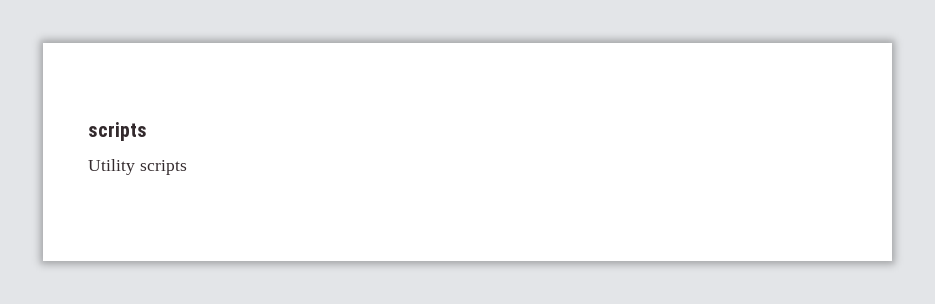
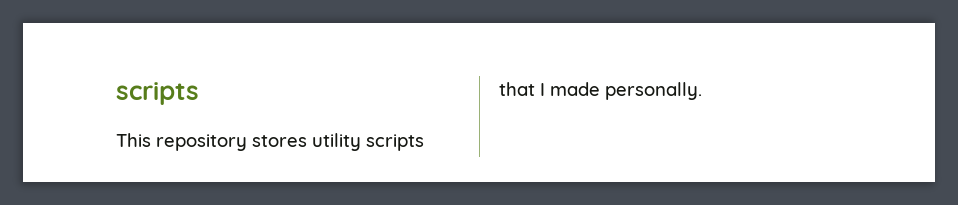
[88,159,187,175] Utility scripts -> [116,133,424,151] [499,82,702,100] This repository stores utility scripts that I made personally.

